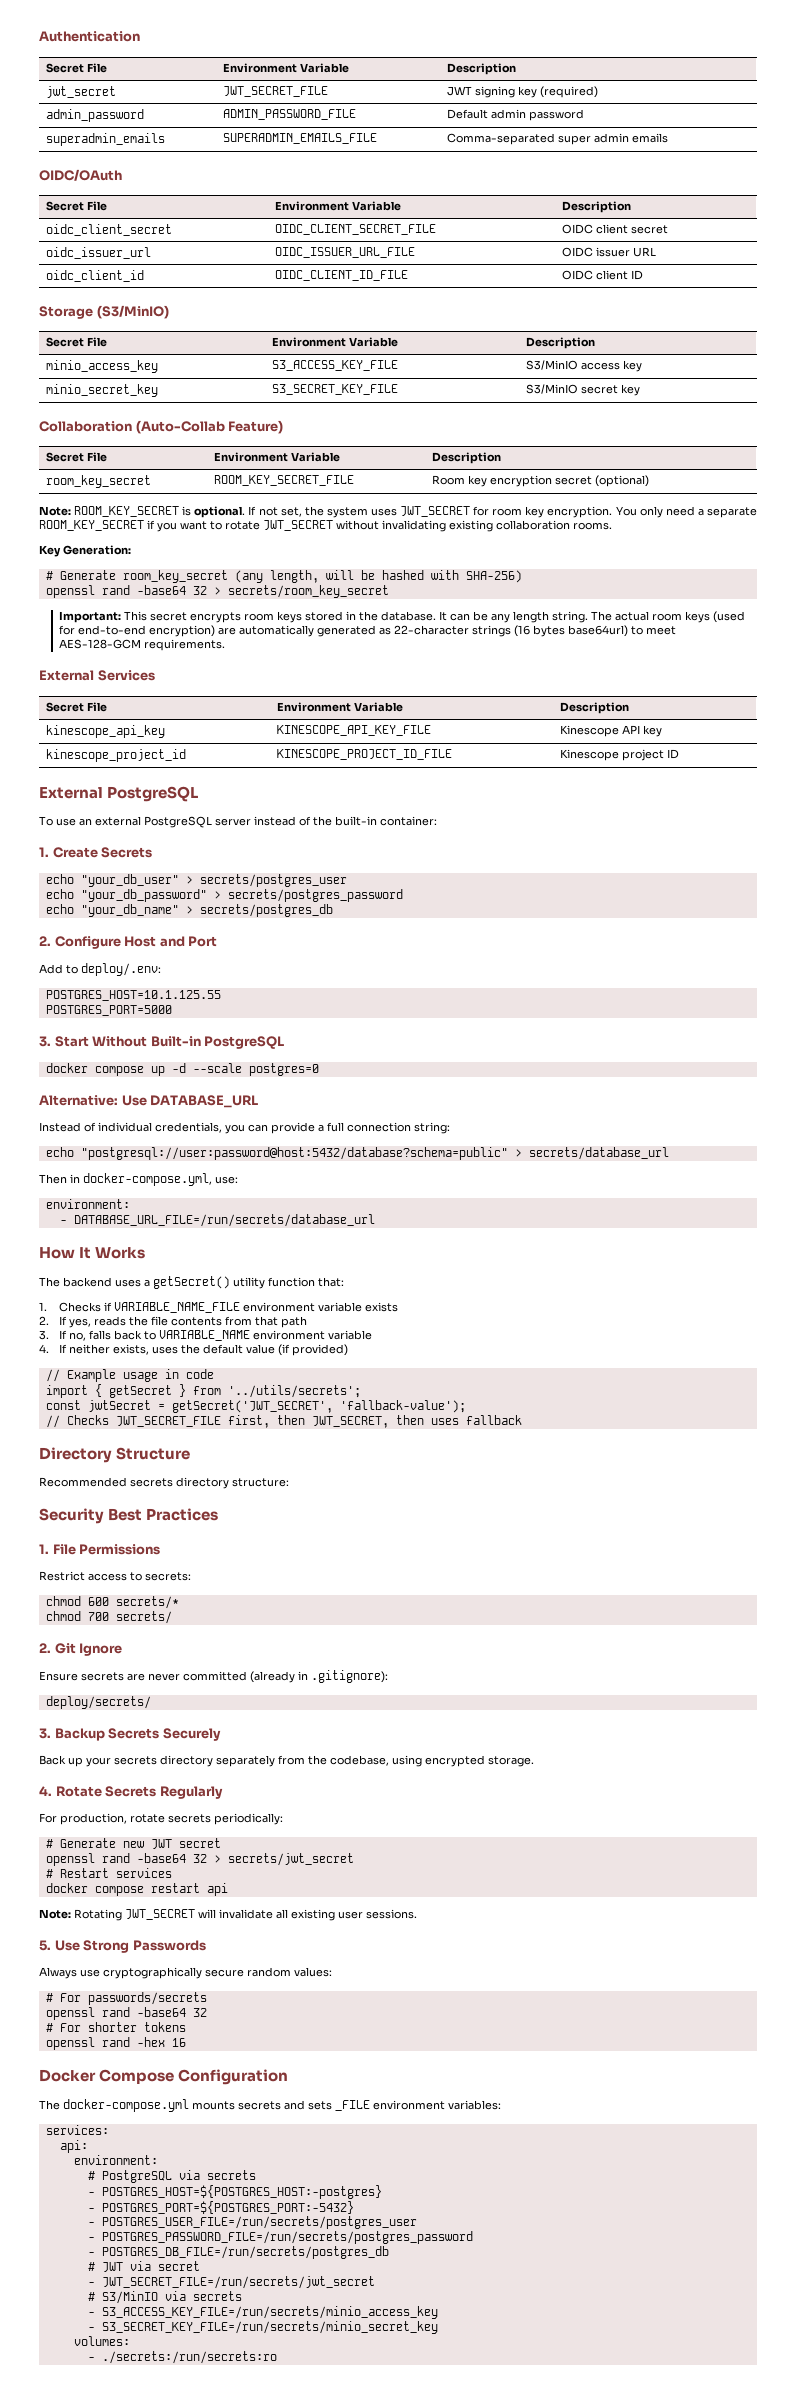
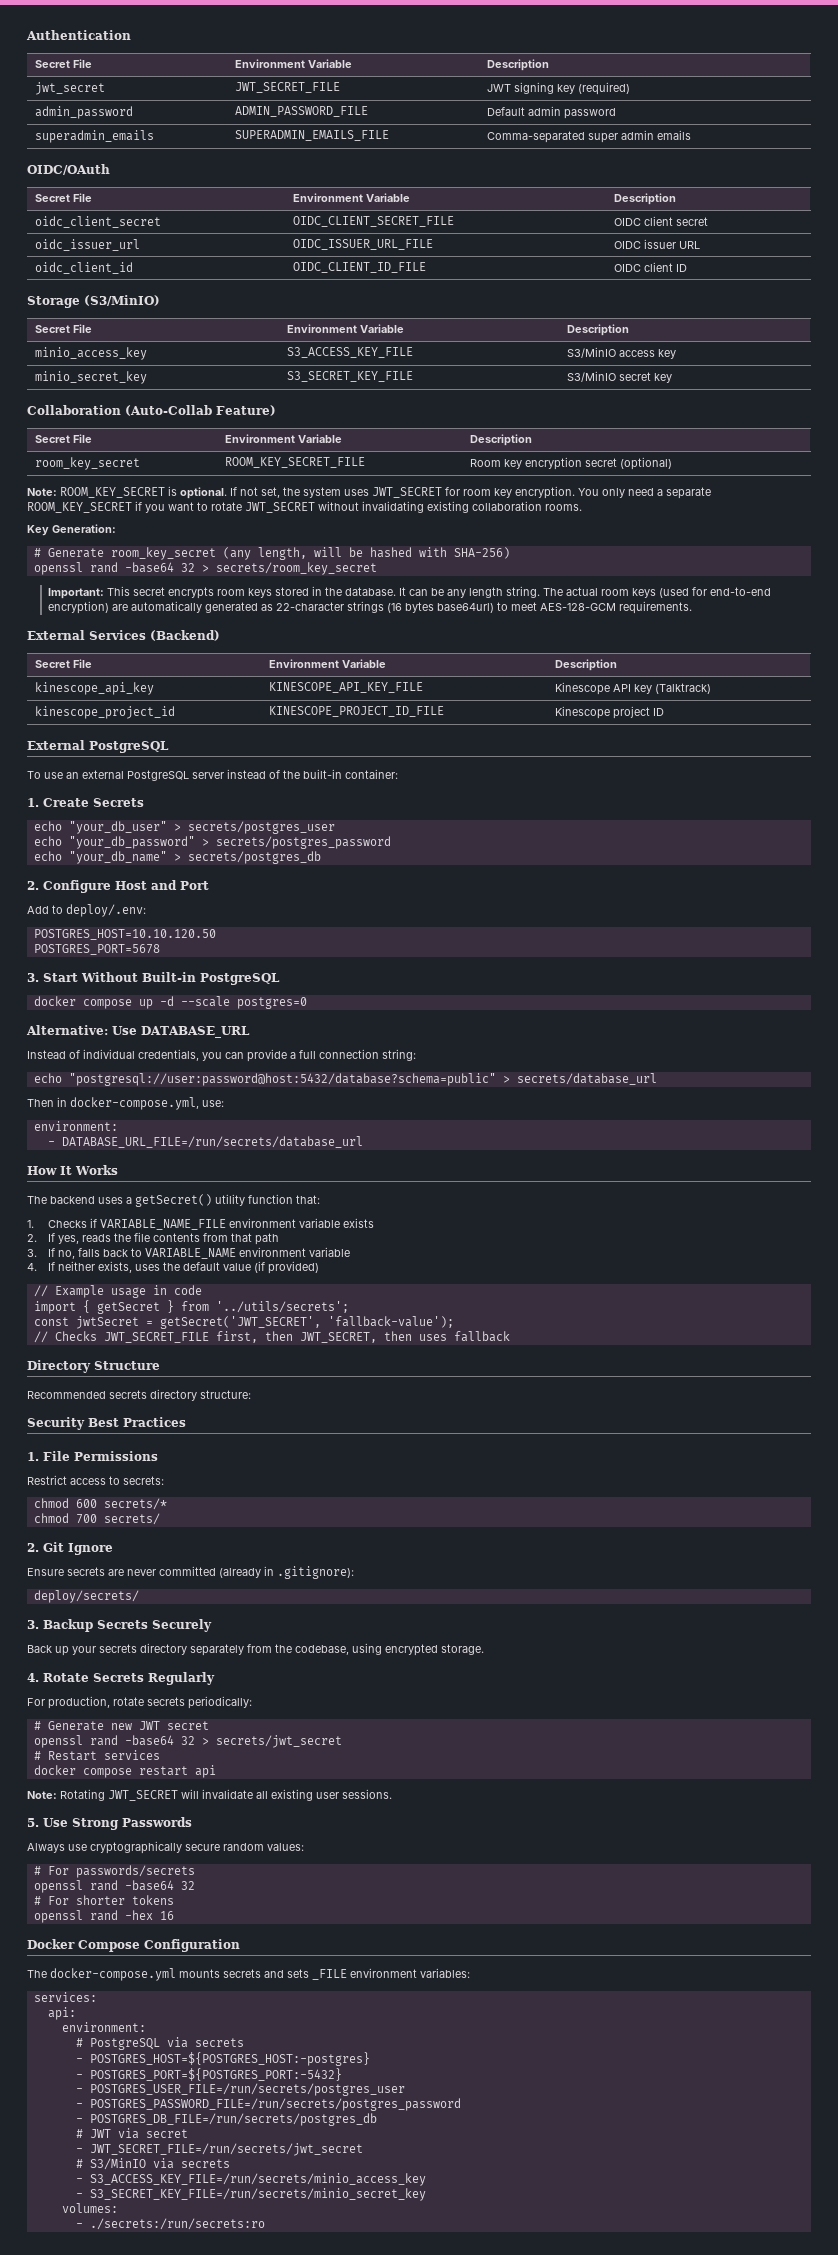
(155, 675) none -> [150,630,220,641] (Backend)
(663, 731) none -> [654,683,711,694] (Talktrack)
[45,990,221,1001] [45,1005,172,1016] POSTGRES_HOST=10.1.125.55 // POSTGRES_PORT=5000 -> [33,929,216,940] [33,944,160,955] POSTGRES_HOST=10.10.120.50 // POSTGRES_PORT=5678

